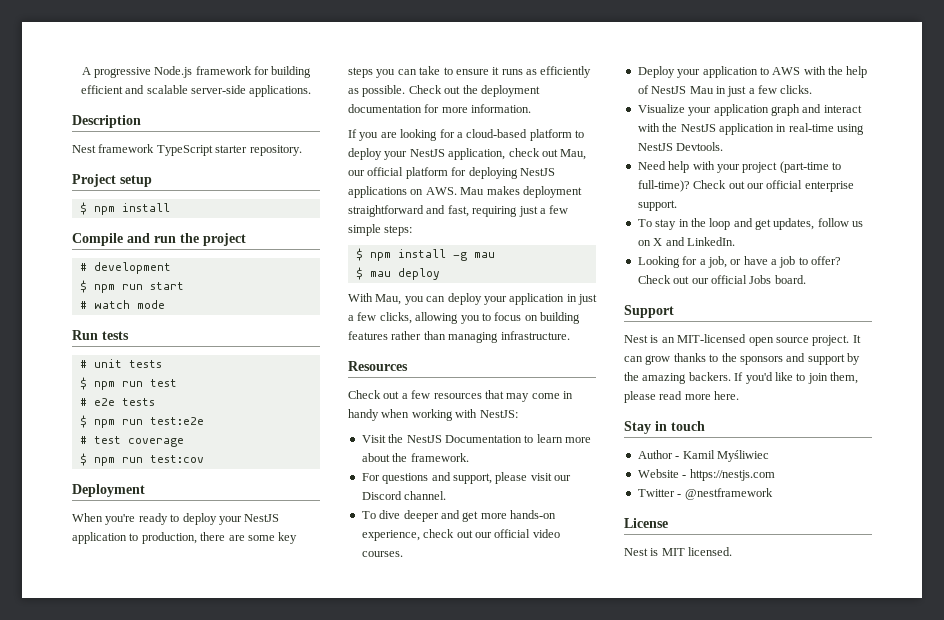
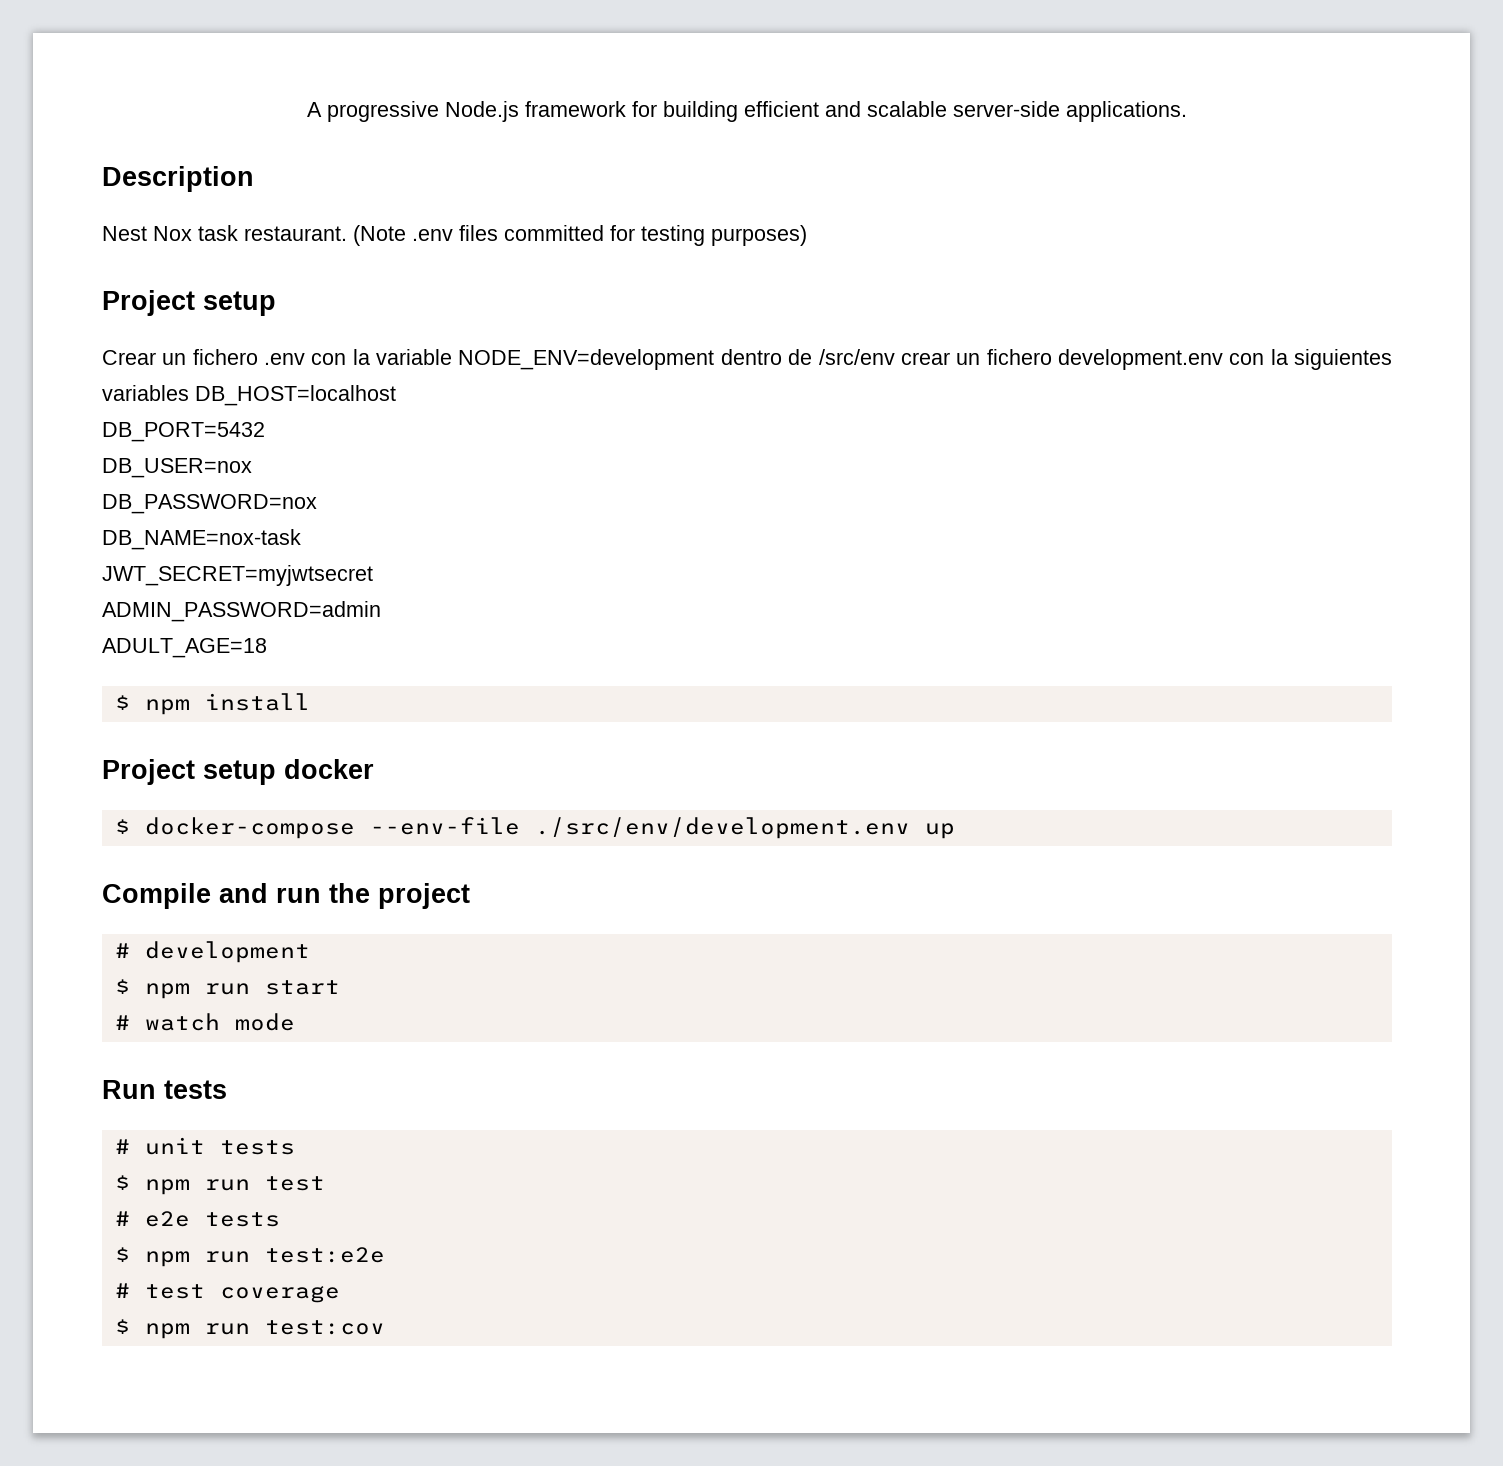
[98,144,302,156] [72,174,152,187] [79,202,170,215] framework TypeScript starter repository. // Project setup // $ npm install -> [153,225,807,246] [102,290,276,316] [102,349,1392,370] [102,385,396,406] [102,422,265,442] [102,458,252,478] [102,494,317,514] [102,529,301,550] [102,565,373,586] [102,601,381,622] [102,638,267,658] [114,693,310,715] [102,759,374,785] [114,817,955,839] Nox task restaurant. (Note .env files committed for testing purposes) // Project setup // Crear un fichero .env con la variable NODE_ENV=development dentro de /src/env crear un fichero development.env con la siguientes variables DB_HOST=localhost // DB_PORT=5432 // DB_USER=nox // DB_PASSWORD=nox // DB_NAME=nox-task // JWT_SECRET=myjwtsecret // ADMIN_PASSWORD=admin // ADULT_AGE=18 // $ npm install // Project setup docker // $ docker-compose --env-file ./src/env/development.env up
[72,484,145,497] [72,513,280,525] [72,532,298,544] [348,66,592,78] [348,85,540,97] [348,104,532,113] [348,129,584,141] [348,148,587,160] [348,167,555,179] [348,186,582,198] [348,205,569,217] [348,224,413,236] [355,248,495,261] [355,267,440,280] [348,293,597,305] [348,312,580,324] [348,331,570,343] [348,361,408,371] [348,390,573,402] [348,409,518,421] [361,434,591,443] [361,453,469,462] [361,472,571,484] [361,491,447,500] [361,510,556,522] [361,529,560,541] [361,551,403,557] [637,66,868,78] [637,85,813,97] [637,104,862,116] [637,123,864,135] [637,142,724,151] [637,161,841,173] [637,180,854,192] [637,200,677,211] [637,218,864,230] [637,237,735,246] [637,256,842,268] [637,275,806,284] [624,305,674,318] [624,334,861,346] [624,353,860,365] [624,372,858,384] [624,391,740,403] [624,421,705,434] [637,450,769,462] [637,469,775,481] [637,488,773,500] [624,518,668,528] [624,547,733,556] // Deployment // When you're ready to deploy your NestJS application to production, there are some key steps you can take to ensure it runs as efficiently as possible. Check out the deployment documentation for more information. // If you are looking for a cloud-based platform to deploy your NestJS application, check out Mau, our official platform for deploying NestJS applications on AWS. Mau makes deployment straightforward and fast, requiring just a few simple steps: // $ npm install -g mau // $ mau deploy // With Mau, you can deploy your application in just a few clicks, allowing you to focus on building features rather than managing infrastructure. // Resources // Check out a few resources that may come in handy when working with NestJS: // Visit the NestJS Documentation to learn more about the framework. // For questions and support, please visit our Discord channel. // To dive deeper and get more hands-on experience, check out our official video courses. // Deploy your application to AWS with the help of NestJS Mau in just a few clicks. // Visualize your application graph and interact with the NestJS application in real-time using NestJS Devtools. // Need help with your project (part-time to full-time)? Check out our official enterprise support. // To stay in the loop and get updates, follow us on X and LinkedIn. // Looking for a job, or have a job to offer? Check out our official Jobs board. // Support // Nest is an MIT-licensed open source project. It can grow thanks to the sponsors and support by the amazing backers. If you'd like to join them, please read more here. // Stay in touch // Author - Kamil Myśliwiec // Website - https://nestjs.com // Twitter - @nestframework // License // Nest is MIT licensed. -> (385, 1327) none

